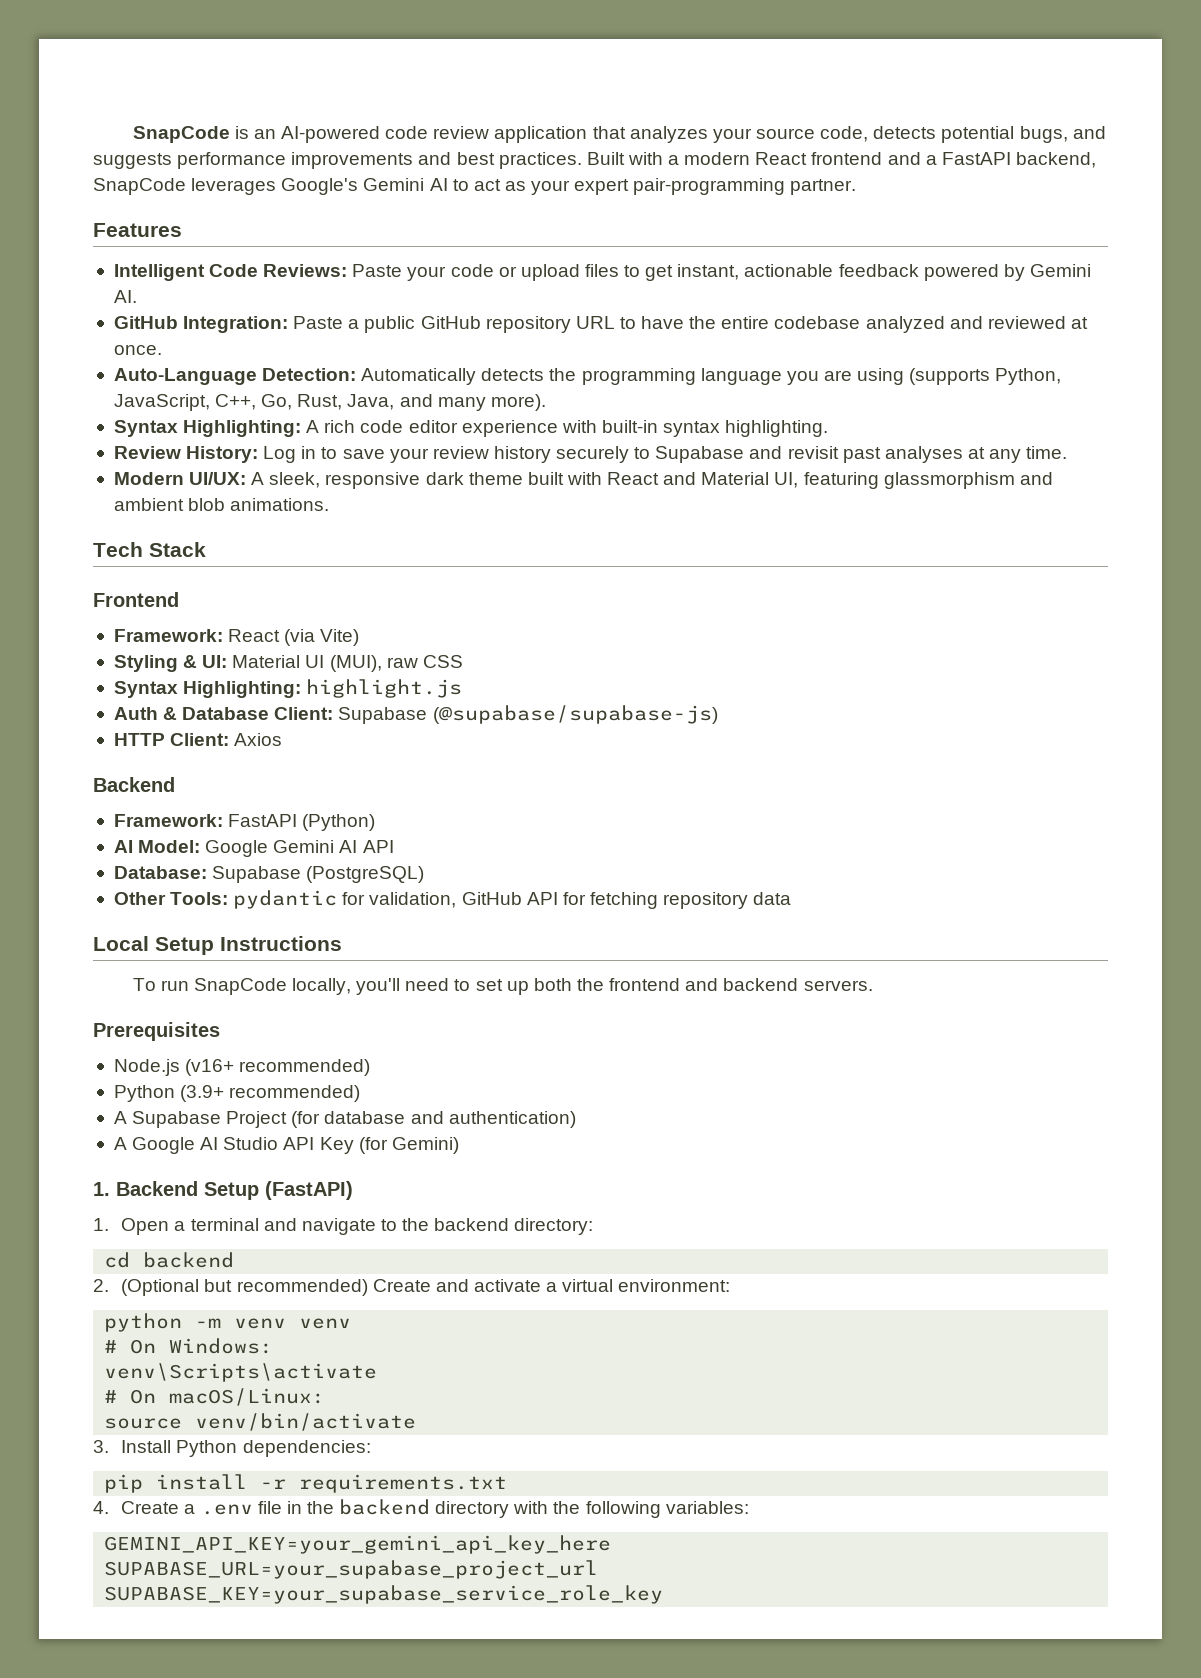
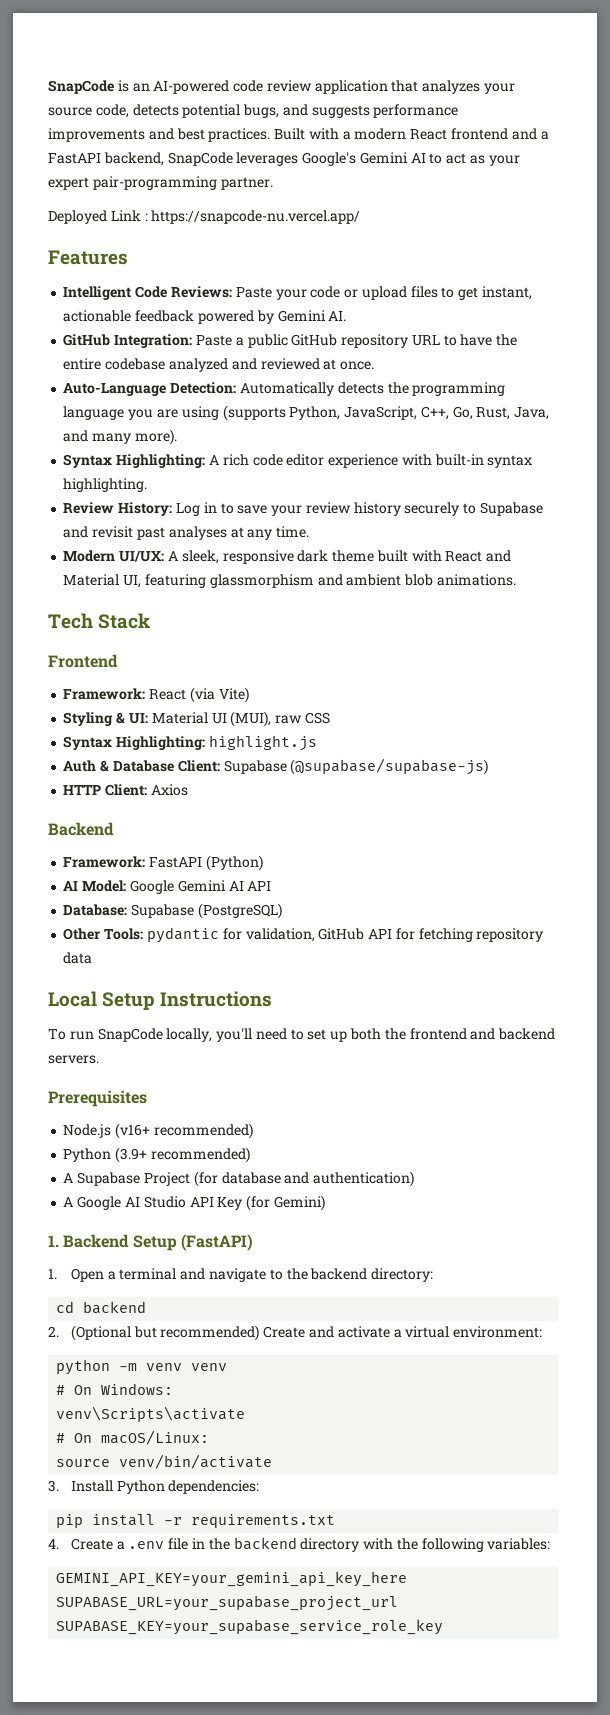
(857, 187) none -> [48,210,361,224] // Deployed Link : https://snapcode-nu.vercel.app/

